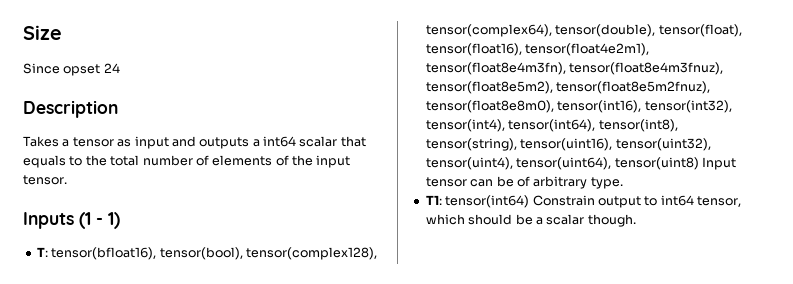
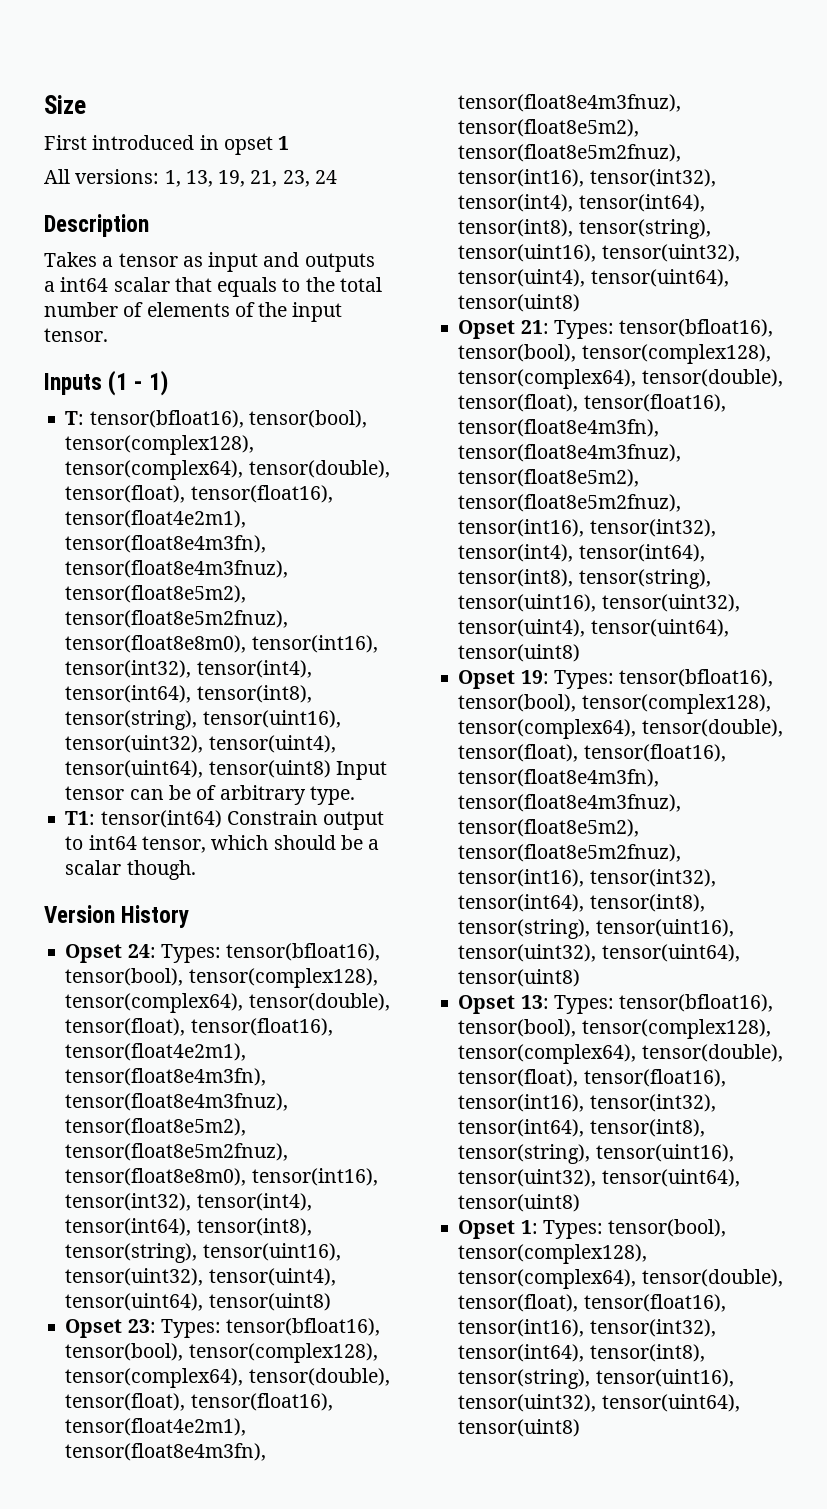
[23,63,101,76] Since opset -> [44,135,290,155] [44,169,310,187] First introduced in opset 1 // All versions: 1, 13, 19, 21, 23,
(636, 220) none -> [44,905,190,928] [65,943,381,963] [65,968,378,988] [65,993,390,1013] [65,1018,333,1036] [65,1043,247,1061] [65,1068,267,1086] [65,1093,289,1111] [65,1118,247,1136] [65,1143,289,1161] [65,1168,378,1186] [65,1193,312,1211] [65,1218,312,1236] [65,1243,341,1263] [65,1268,336,1286] [65,1293,331,1311] [65,1318,381,1338] [65,1343,378,1363] [65,1368,390,1388] [65,1393,333,1411] [65,1418,247,1436] [65,1443,267,1461] [458,94,682,112] [458,119,640,137] [458,144,682,162] [458,169,716,187] [458,194,705,212] [458,219,711,239] [458,244,740,262] [458,269,729,287] [458,294,581,312] [458,319,774,339] [458,344,771,364] [458,369,783,389] [458,394,726,412] [458,419,660,437] [458,444,682,462] [458,469,640,487] [458,494,682,512] [458,519,716,537] [458,544,705,562] [458,569,711,589] [458,594,740,612] [458,619,729,637] [458,644,581,662] [458,669,774,689] [458,694,771,714] [458,719,783,739] [458,744,726,762] [458,769,660,787] [458,794,682,812] [458,819,640,837] [458,844,682,862] [458,869,716,887] [458,894,705,912] [458,919,734,939] [458,944,740,962] [458,969,581,987] [458,994,774,1014] [458,1019,771,1039] [458,1044,783,1064] [458,1069,726,1087] [458,1094,716,1112] [458,1119,705,1137] [458,1144,734,1164] [458,1169,740,1187] [458,1194,581,1212] [458,1219,727,1239] [458,1244,648,1264] [458,1269,783,1289] [458,1294,726,1312] [458,1319,716,1337] [458,1344,705,1362] [458,1369,734,1389] [458,1394,740,1412] [458,1419,581,1437] // Version History // Opset 24: Types: tensor(bfloat16), tensor(bool), tensor(complex128), tensor(complex64), tensor(double), tensor(float), tensor(float16), tensor(float4e2m1), tensor(float8e4m3fn), tensor(float8e4m3fnuz), tensor(float8e5m2), tensor(float8e5m2fnuz), tensor(float8e8m0), tensor(int16), tensor(int32), tensor(int4), tensor(int64), tensor(int8), tensor(string), tensor(uint16), tensor(uint32), tensor(uint4), tensor(uint64), tensor(uint8) // Opset 23: Types: tensor(bfloat16), tensor(bool), tensor(complex128), tensor(complex64), tensor(double), tensor(float), tensor(float16), tensor(float4e2m1), tensor(float8e4m3fn), tensor(float8e4m3fnuz), tensor(float8e5m2), tensor(float8e5m2fnuz), tensor(int16), tensor(int32), tensor(int4), tensor(int64), tensor(int8), tensor(string), tensor(uint16), tensor(uint32), tensor(uint4), tensor(uint64), tensor(uint8) // Opset 21: Types: tensor(bfloat16), tensor(bool), tensor(complex128), tensor(complex64), tensor(double), tensor(float), tensor(float16), tensor(float8e4m3fn), tensor(float8e4m3fnuz), tensor(float8e5m2), tensor(float8e5m2fnuz), tensor(int16), tensor(int32), tensor(int4), tensor(int64), tensor(int8), tensor(string), tensor(uint16), tensor(uint32), tensor(uint4), tensor(uint64), tensor(uint8) // Opset 19: Types: tensor(bfloat16), tensor(bool), tensor(complex128), tensor(complex64), tensor(double), tensor(float), tensor(float16), tensor(float8e4m3fn), tensor(float8e4m3fnuz), tensor(float8e5m2), tensor(float8e5m2fnuz), tensor(int16), tensor(int32), tensor(int64), tensor(int8), tensor(string), tensor(uint16), tensor(uint32), tensor(uint64), tensor(uint8) // Opset 13: Types: tensor(bfloat16), tensor(bool), tensor(complex128), tensor(complex64), tensor(double), tensor(float), tensor(float16), tensor(int16), tensor(int32), tensor(int64), tensor(int8), tensor(string), tensor(uint16), tensor(uint32), tensor(uint64), tensor(uint8) // Opset 1: Types: tensor(bool), tensor(complex128), tensor(complex64), tensor(double), tensor(float), tensor(float16), tensor(int16), tensor(int32), tensor(int64), tensor(int8), tensor(string), tensor(uint16), tensor(uint32), tensor(uint64), tensor(uint8)

